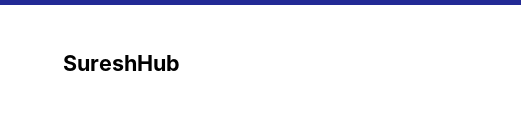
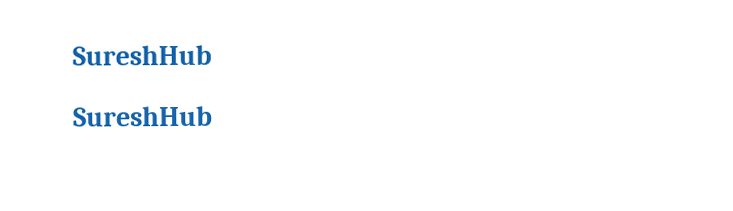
[63,55,180,71] SureshHub -> [72,44,212,66] [73,105,213,127] SureshHub // SureshHub

